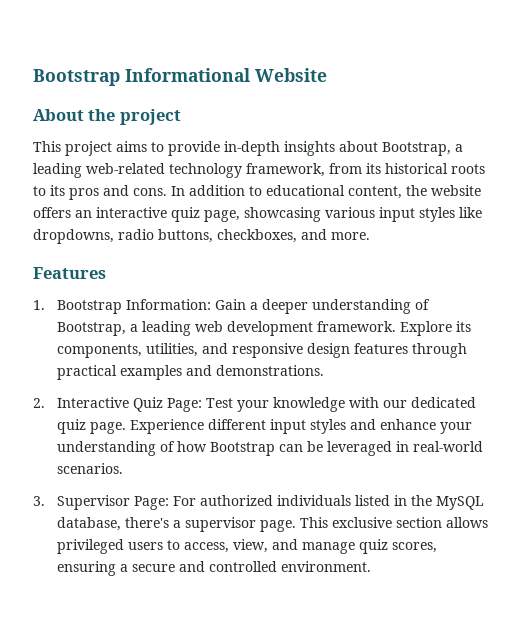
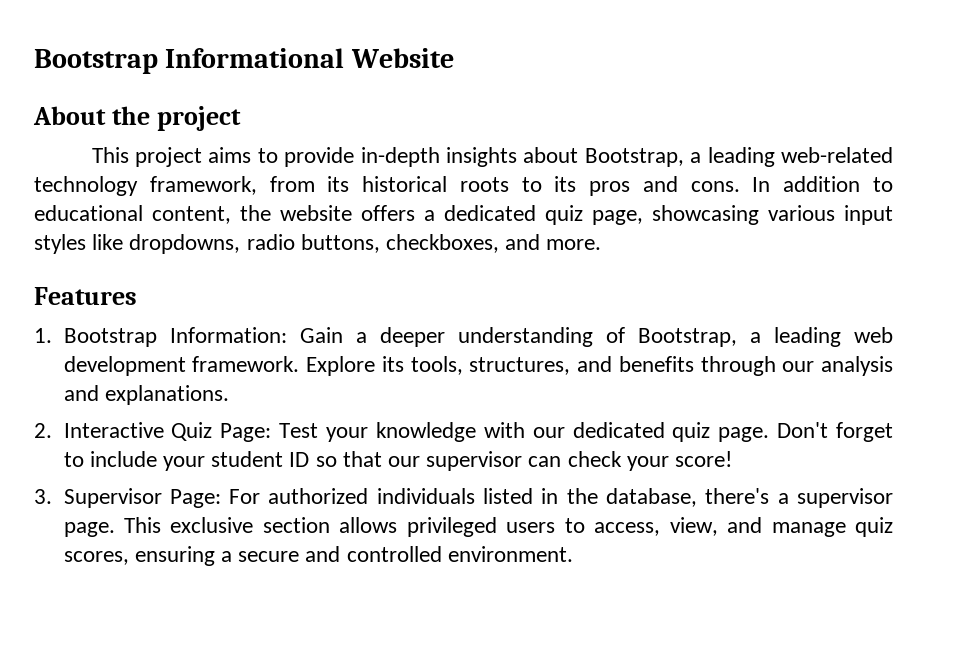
[75,207,167,218] an interactive -> [424,205,536,221] a dedicated
[57,343,468,358] [57,365,325,380] components, utilities, and responsive design features through practical examples and demonstrations. -> [410,356,893,376] [63,385,229,405] tools, structures, and benefits through our analysis and explanations.
[130,419,473,434] [57,441,484,456] [57,463,124,474] Experience different input styles and enhance your understanding of how Bootstrap can be leveraged in real-world scenarios. -> [777,422,893,442] [63,451,733,471] Don't forget to include your student ID so that our supervisor can check your score!
[436,496,485,510] MySQL -> (598, 496) none

